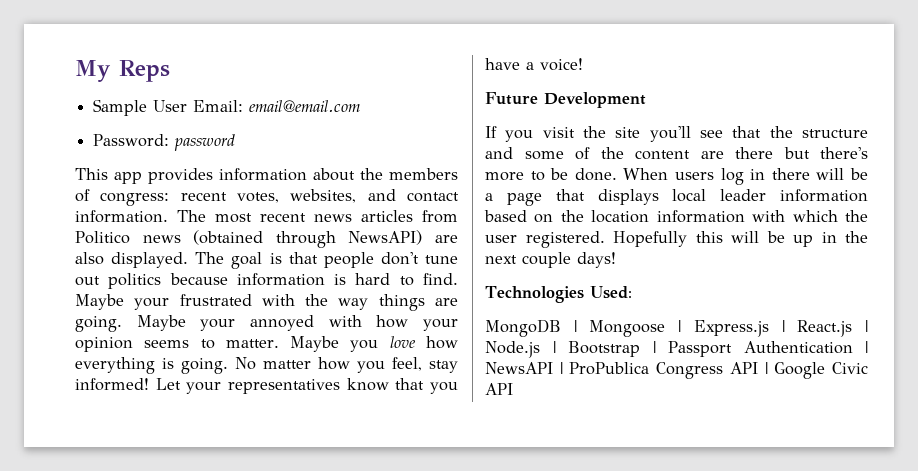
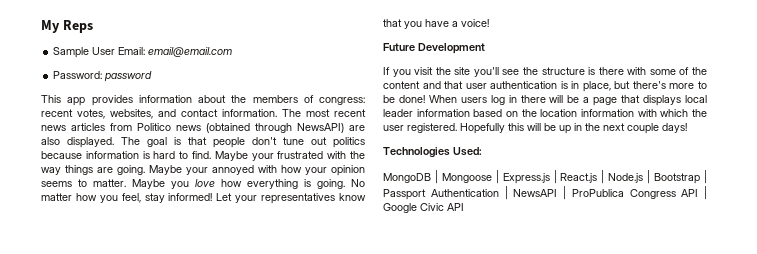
[732,126,762,138] that -> (520, 72) none
[485,147,513,159] and -> [588,67,647,75] is there with
[700,147,773,159] are there -> [422,81,611,92] and that user authentication is in place,
[574,168,617,181] done. -> [398,95,425,103] done!

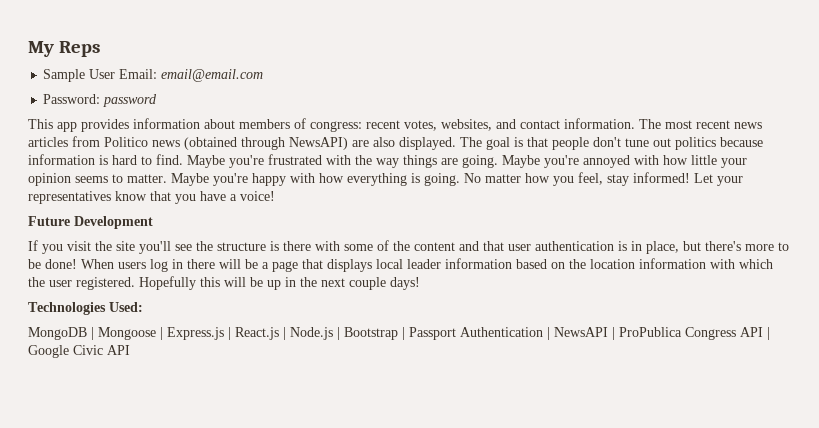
[231,95,247,103] the -> (235, 124) none
[251,153,274,161] your -> [229,155,264,168] you're
[186,167,208,175] your -> [544,155,579,168] you're
(302, 169) none -> [691,155,717,165] little
[171,179,215,189] you love -> [213,173,315,186] you're happy with

